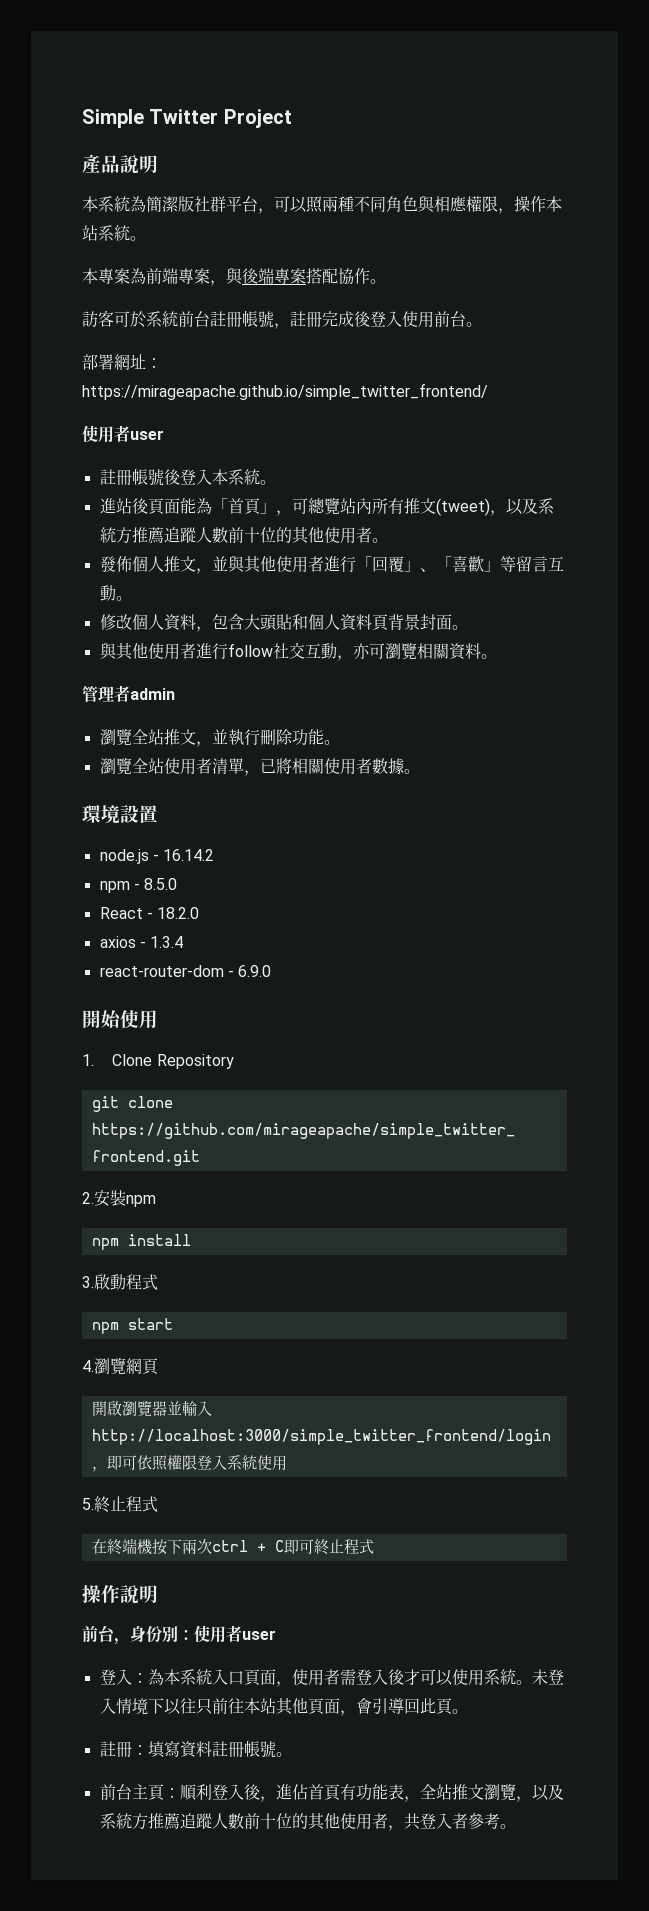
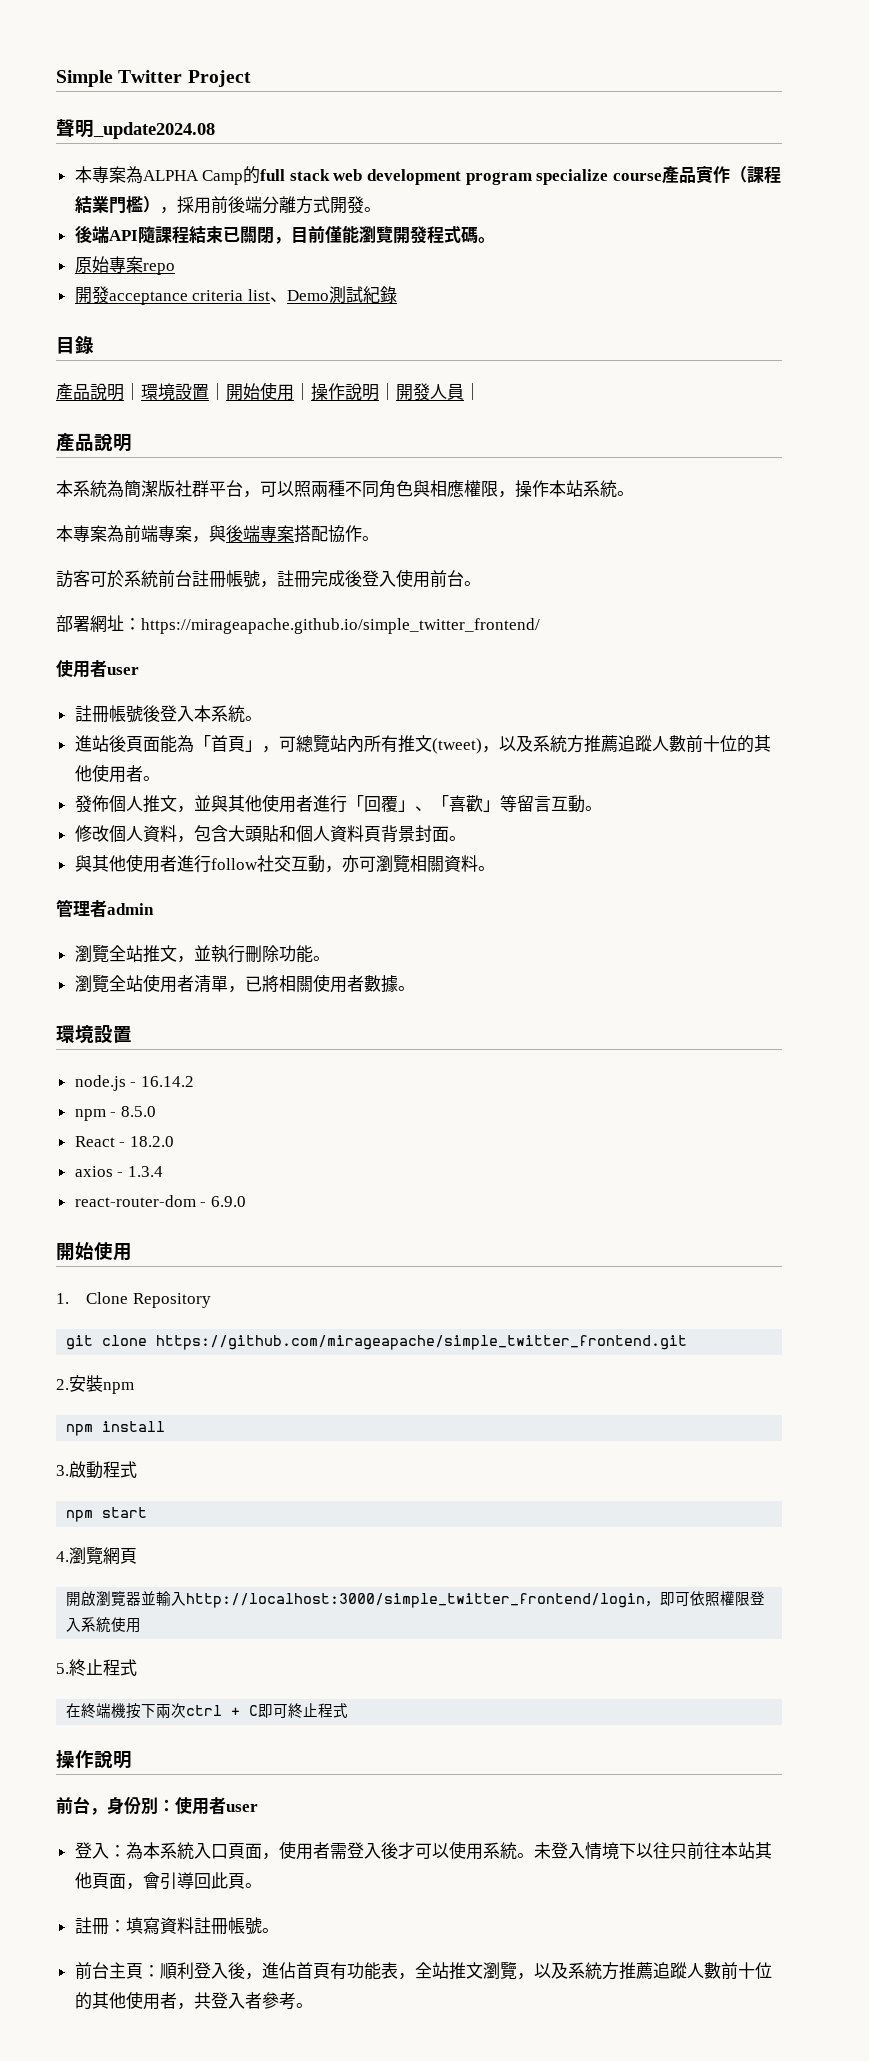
(292, 118) none -> [56,119,215,139] [74,166,781,185] [74,196,381,214] [74,225,495,244] [74,256,175,275] [74,286,397,305] [56,336,94,354] [56,382,481,401] // 聲明_update2024.08 // 本專案為ALPHA Camp的full stack web development program specialize course產品實作（課程結業門檻），採用前後端分離方式開發。 // 後端API隨課程結束已關閉，目前僅能瀏覽開發程式碼。 // 原始專案repo // 開發acceptance criteria list、Demo測試紀錄 // 目錄 // 產品說明｜環境設置｜開始使用｜操作說明｜開發人員｜

